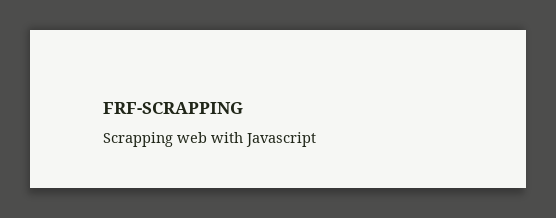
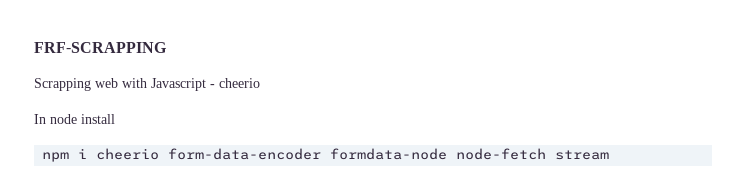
(316, 139) none -> [210,78,260,88] [34,114,115,124] [42,148,610,162] - cheerio // In node install // npm i cheerio form-data-encoder formdata-node node-fetch stream

